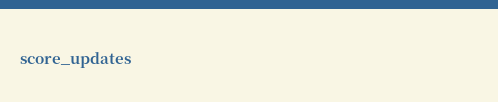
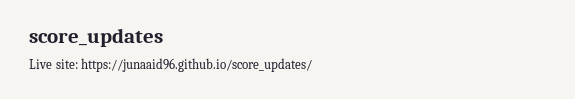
(131, 60) none -> [29,58,313,72] // Live site: https://junaaid96.github.io/score_updates/

